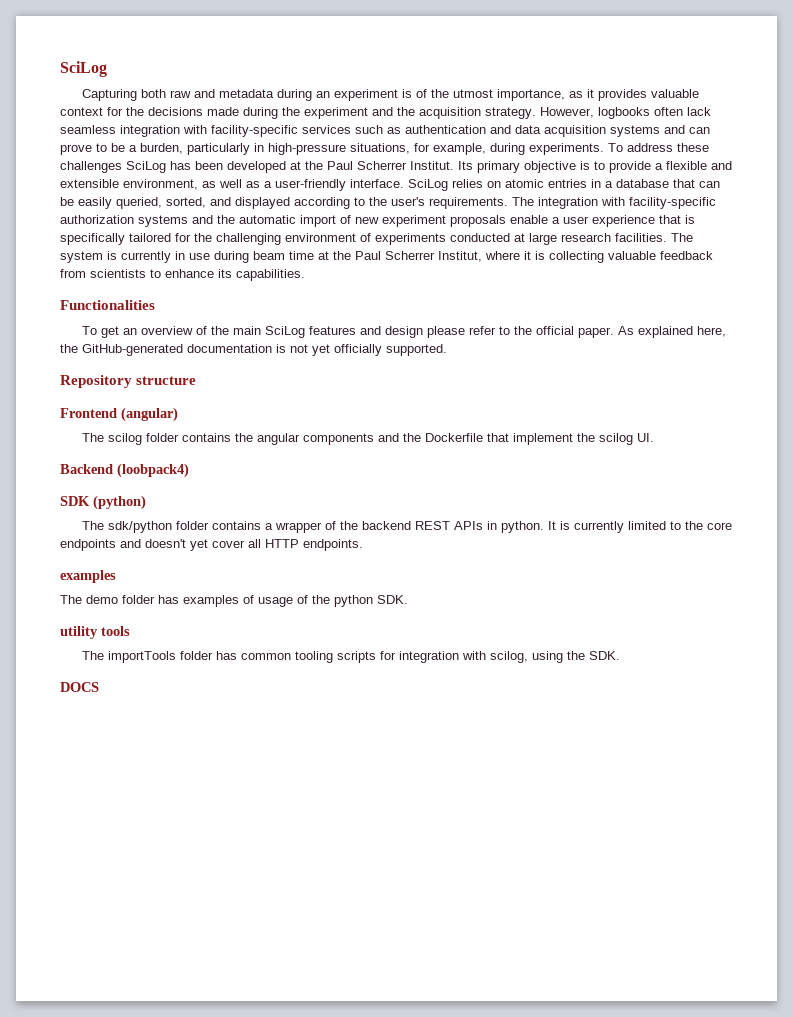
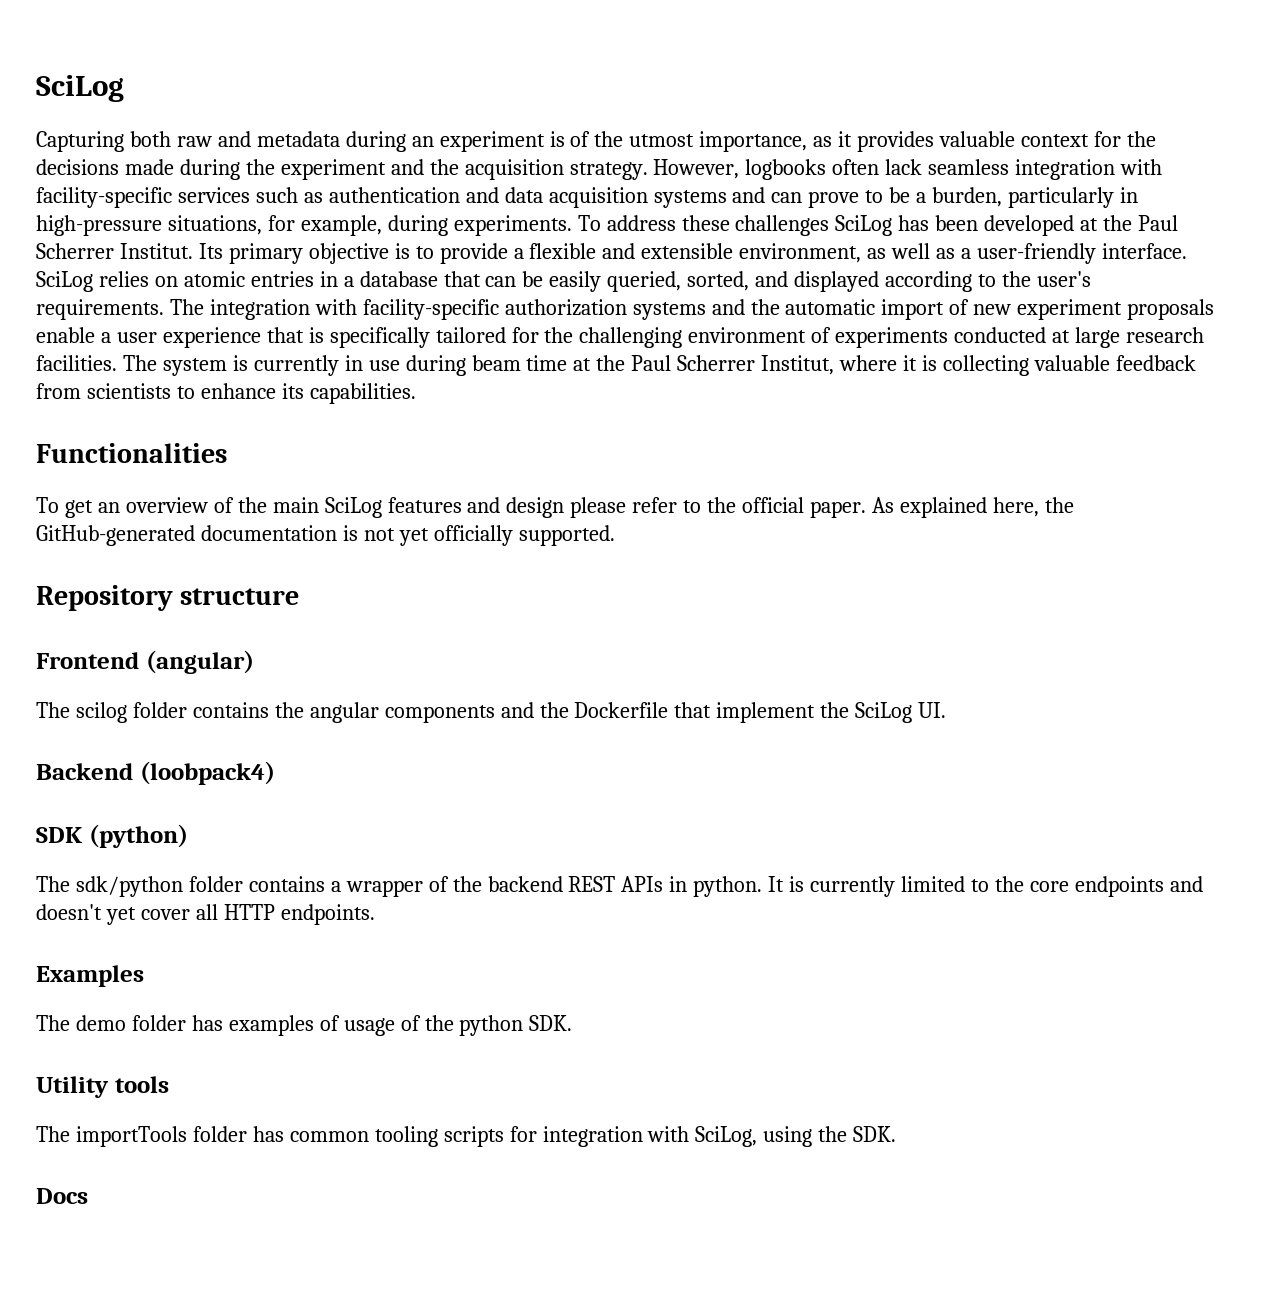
[599,433,634,445] scilog -> [855,702,913,723] SciLog
[60,570,116,583] examples -> [36,965,144,987] Examples
[60,626,98,639] utility -> [36,1076,109,1098] Utility
[490,651,529,663] scilog, -> [695,1126,758,1147] SciLog,
[60,682,99,692] DOCS -> [36,1188,88,1204] Docs

